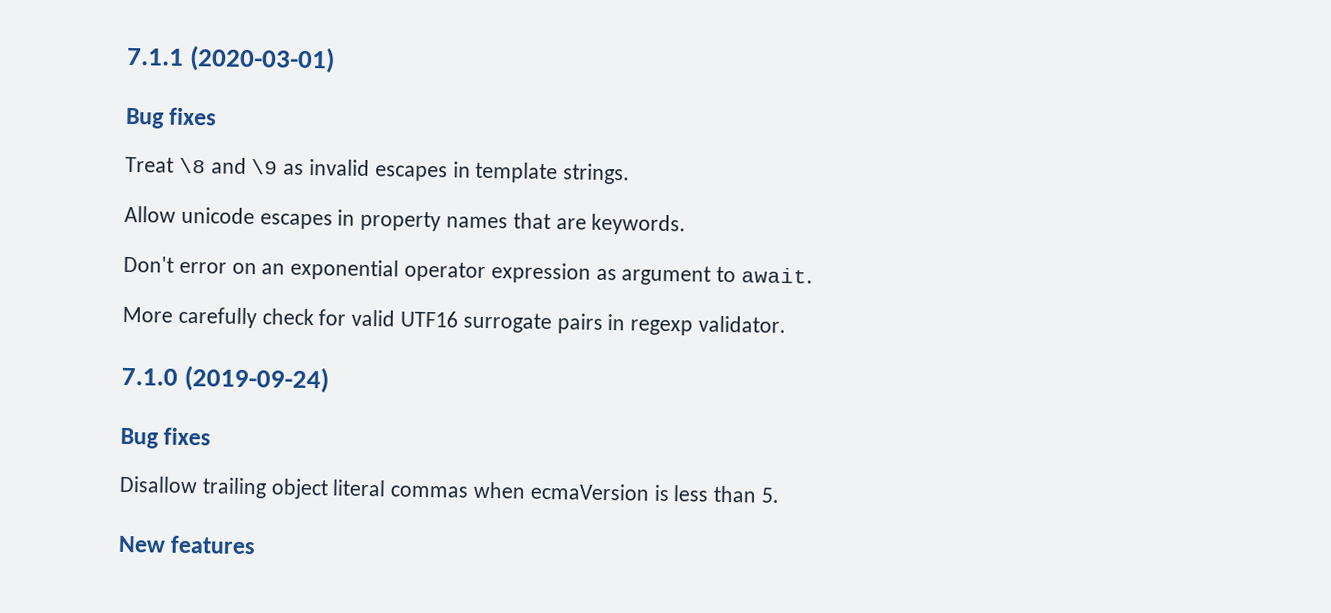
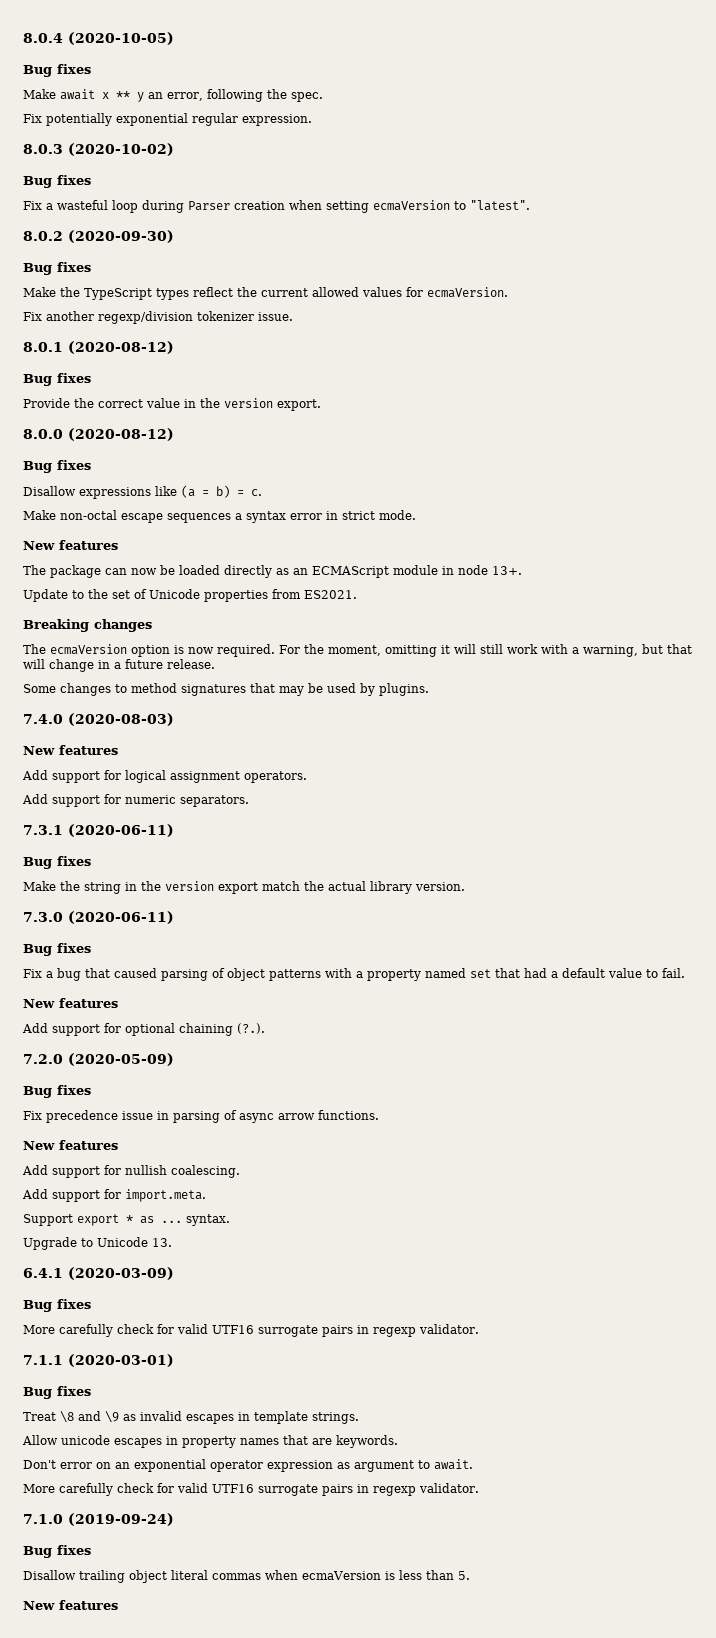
(126, 56) none -> [23,32,174,45] [23,64,91,77] [23,89,323,102] [23,113,312,126] [23,143,174,156] [23,175,91,188] [23,200,530,213] [23,230,174,243] [23,262,91,275] [23,287,508,300] [23,311,293,324] [23,341,174,354] [23,373,91,386] [23,398,321,411] [23,428,174,441] [23,460,91,473] [23,485,262,499] [23,510,416,523] [23,540,118,550] [23,565,522,578] [23,589,357,602] [23,619,152,632] [23,644,692,657] [23,659,215,672] [23,683,429,696] [23,713,174,726] [23,745,118,755] [22,770,307,783] [22,794,249,807] [23,824,174,837] [23,856,91,869] [23,881,465,894] [23,911,174,924] [23,943,91,956] [23,968,685,981] [23,998,118,1008] [22,1023,265,1036] [23,1053,174,1066] [23,1085,91,1098] [23,1110,379,1123] [23,1140,118,1150] [22,1165,240,1178] [22,1189,206,1202] [23,1214,230,1226] [23,1237,172,1250] [23,1267,174,1280] [23,1299,91,1312] [23,1324,479,1337] 8.0.4 (2020-10-05) // Bug fixes // Make await x ** y an error, following the spec. // Fix potentially exponential regular expression. // 8.0.3 (2020-10-02) // Bug fixes // Fix a wasteful loop during Parser creation when setting ecmaVersion to "latest". // 8.0.2 (2020-09-30) // Bug fixes // Make the TypeScript types reflect the current allowed values for ecmaVersion. // Fix another regexp/division tokenizer issue. // 8.0.1 (2020-08-12) // Bug fixes // Provide the correct value in the version export. // 8.0.0 (2020-08-12) // Bug fixes // Disallow expressions like (a = b) = c. // Make non-octal escape sequences a syntax error in strict mode. // New features // The package can now be loaded directly as an ECMAScript module in node 13+. // Update to the set of Unicode properties from ES2021. // Breaking changes // The ecmaVersion option is now required. For the moment, omitting it will still work with a warning, but that will change in a future release. // Some changes to method signatures that may be used by plugins. // 7.4.0 (2020-08-03) // New features // Add support for logical assignment operators. // Add support for numeric separators. // 7.3.1 (2020-06-11) // Bug fixes // Make the string in the version export match the actual library version. // 7.3.0 (2020-06-11) // Bug fixes // Fix a bug that caused parsing of object patterns with a property named set that had a default value to fail. // New features // Add support for optional chaining (?.). // 7.2.0 (2020-05-09) // Bug fixes // Fix precedence issue in parsing of async arrow functions. // New features // Add support for nullish coalescing. // Add support for import.meta. // Support export * as ... syntax. // Upgrade to Unicode 13. // 6.4.1 (2020-03-09) // Bug fixes // More carefully check for valid UTF16 surrogate pairs in regexp validator. //

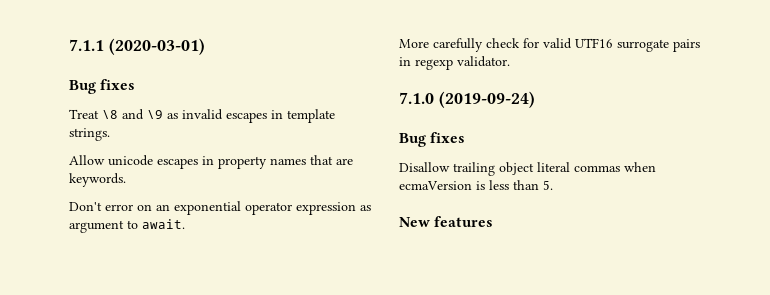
[23,32,174,45] [23,64,91,77] [23,89,323,102] [23,113,312,126] [23,143,174,156] [23,175,91,188] [23,200,530,213] [23,230,174,243] [23,262,91,275] [23,287,508,300] [23,311,293,324] [23,341,174,354] [23,373,91,386] [23,398,321,411] [23,428,174,441] [23,460,91,473] [23,485,262,499] [23,510,416,523] [23,540,118,550] [23,565,522,578] [23,589,357,602] [23,619,152,632] [23,644,692,657] [23,659,215,672] [23,683,429,696] [23,713,174,726] [23,745,118,755] [22,770,307,783] [22,794,249,807] [23,824,174,837] [23,856,91,869] [23,881,465,894] [23,911,174,924] [23,943,91,956] [23,968,685,981] [23,998,118,1008] [22,1023,265,1036] [23,1053,174,1066] [23,1085,91,1098] [23,1110,379,1123] [23,1140,118,1150] [22,1165,240,1178] [22,1189,206,1202] [23,1214,230,1226] [23,1237,172,1250] [23,1267,174,1280] [23,1299,91,1312] [23,1324,479,1337] 8.0.4 (2020-10-05) // Bug fixes // Make await x ** y an error, following the spec. // Fix potentially exponential regular expression. // 8.0.3 (2020-10-02) // Bug fixes // Fix a wasteful loop during Parser creation when setting ecmaVersion to "latest". // 8.0.2 (2020-09-30) // Bug fixes // Make the TypeScript types reflect the current allowed values for ecmaVersion. // Fix another regexp/division tokenizer issue. // 8.0.1 (2020-08-12) // Bug fixes // Provide the correct value in the version export. // 8.0.0 (2020-08-12) // Bug fixes // Disallow expressions like (a = b) = c. // Make non-octal escape sequences a syntax error in strict mode. // New features // The package can now be loaded directly as an ECMAScript module in node 13+. // Update to the set of Unicode properties from ES2021. // Breaking changes // The ecmaVersion option is now required. For the moment, omitting it will still work with a warning, but that will change in a future release. // Some changes to method signatures that may be used by plugins. // 7.4.0 (2020-08-03) // New features // Add support for logical assignment operators. // Add support for numeric separators. // 7.3.1 (2020-06-11) // Bug fixes // Make the string in the version export match the actual library version. // 7.3.0 (2020-06-11) // Bug fixes // Fix a bug that caused parsing of object patterns with a property named set that had a default value to fail. // New features // Add support for optional chaining (?.). // 7.2.0 (2020-05-09) // Bug fixes // Fix precedence issue in parsing of async arrow functions. // New features // Add support for nullish coalescing. // Add support for import.meta. // Support export * as ... syntax. // Upgrade to Unicode 13. // 6.4.1 (2020-03-09) // Bug fixes // More carefully check for valid UTF16 surrogate pairs in regexp validator. // -> (69, 45) none

